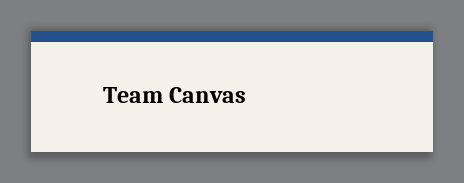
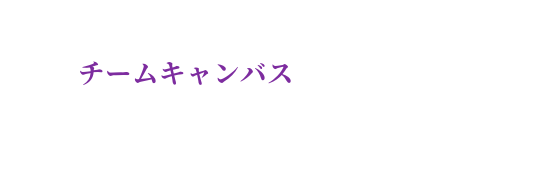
[103,87,247,103] Team Canvas -> [78,61,294,86] チームキャンバス

